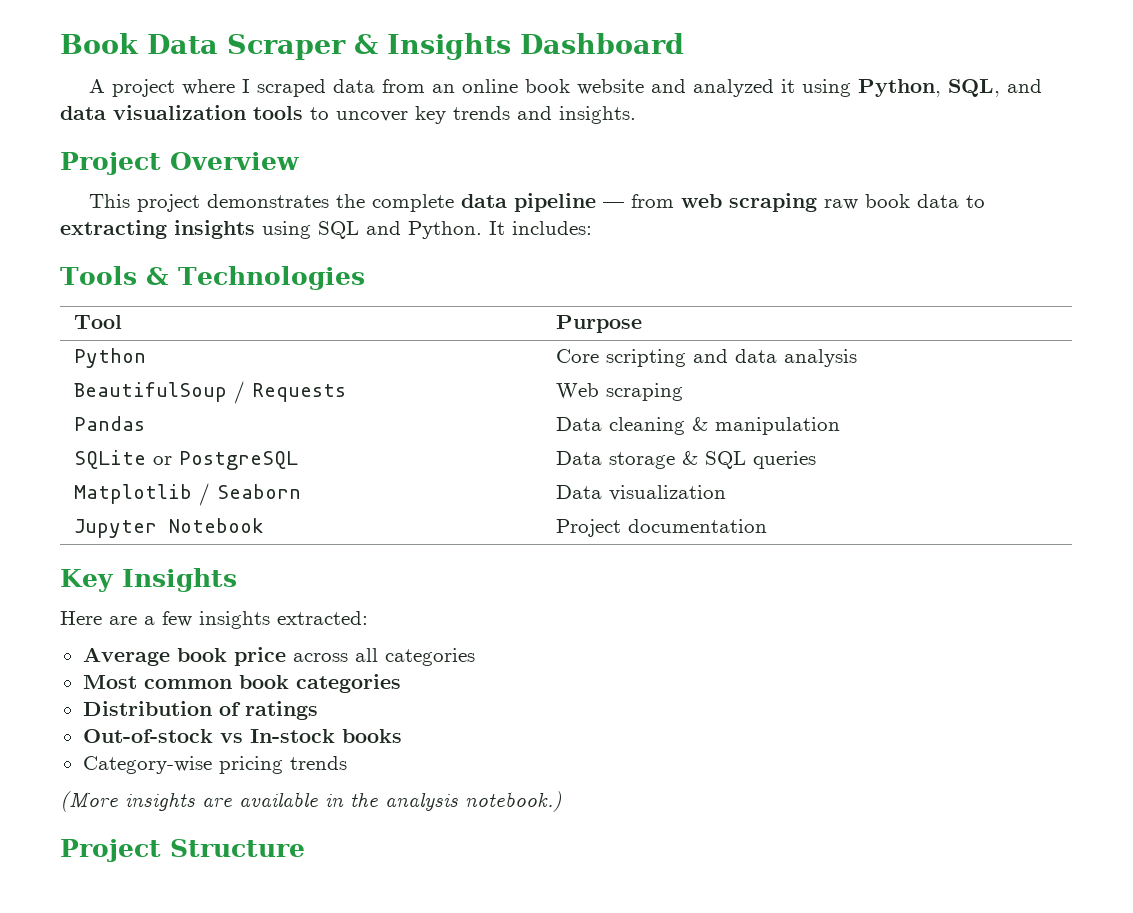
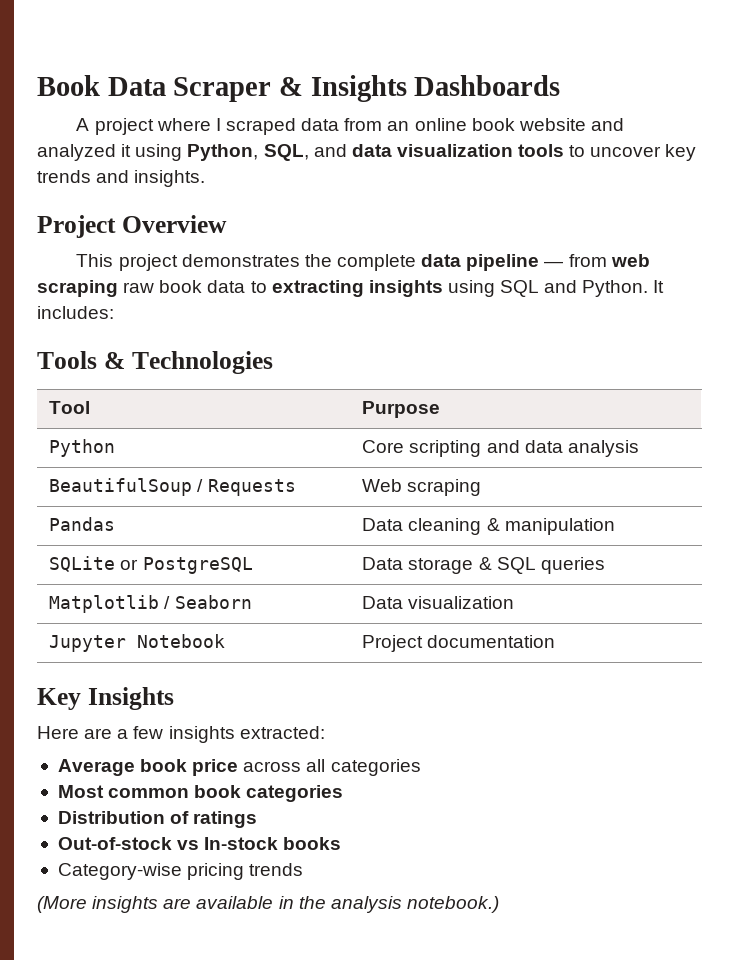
[520,33,684,54] Dashboard -> [414,75,561,96] Dashboards
[60,839,305,862] // Project Structure -> (499, 904) none

